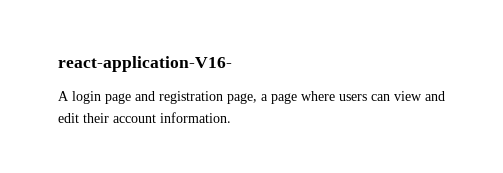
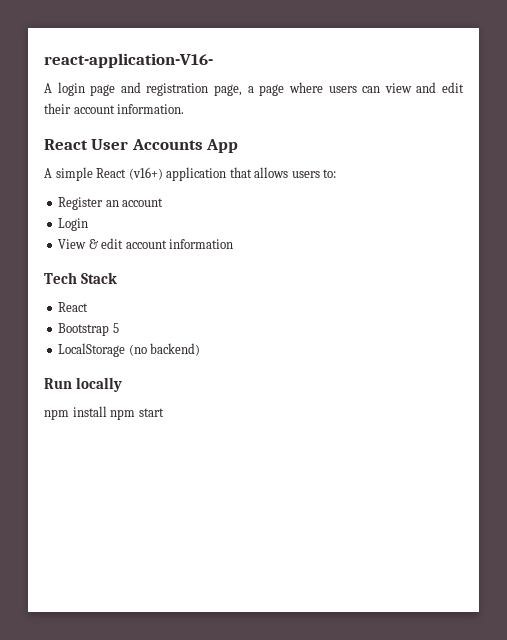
(231, 117) none -> [44,139,239,153] [44,167,337,181] [58,197,164,210] [58,218,89,231] [58,238,234,249] [44,272,118,284] [58,302,89,312] [58,323,119,336] [58,343,201,357] [44,377,123,392] [44,406,164,420] // React User Accounts App // A simple React (v16+) application that allows users to: // Register an account // Login // View & edit account information // Tech Stack // React // Bootstrap 5 // LocalStorage (no backend) // Run locally // npm install npm start

